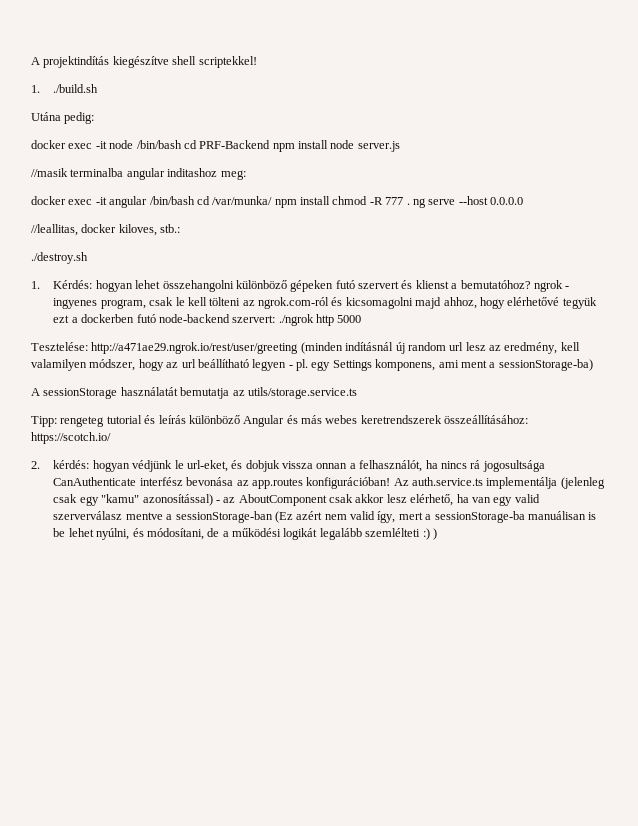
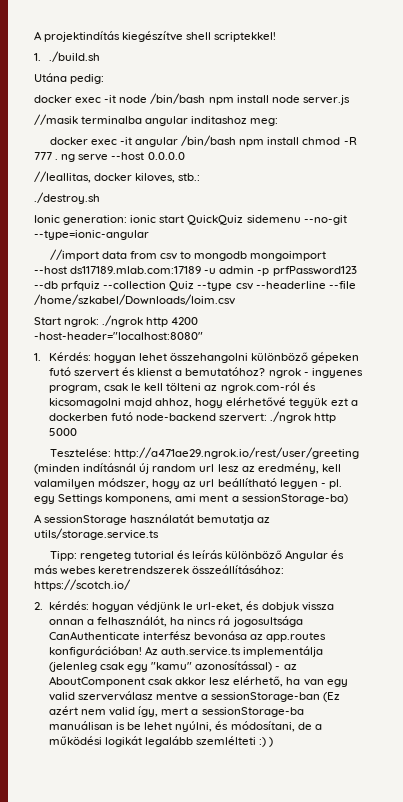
[183,140,271,149] cd PRF-Backend -> (206, 98) none
[196,196,273,205] cd /var/munka/ -> (237, 140) none
(88, 258) none -> [34,215,347,225] [34,230,149,240] [49,249,327,261] [34,266,357,276] [34,281,356,291] [34,294,235,305] [34,315,199,327] [34,332,203,340] // Ionic generation: ionic start QuickQuiz sidemenu --no-git --type=ionic-angular // //import data from csv to mongodb mongoimport --host ds117189.mlab.com:17189 -u admin -p prfPassword123 --db prfquiz --collection Quiz --type csv --headerline --file /home/szkabel/Downloads/loim.csv // Start ngrok: ./ngrok http 4200 -host-header="localhost:8080"

